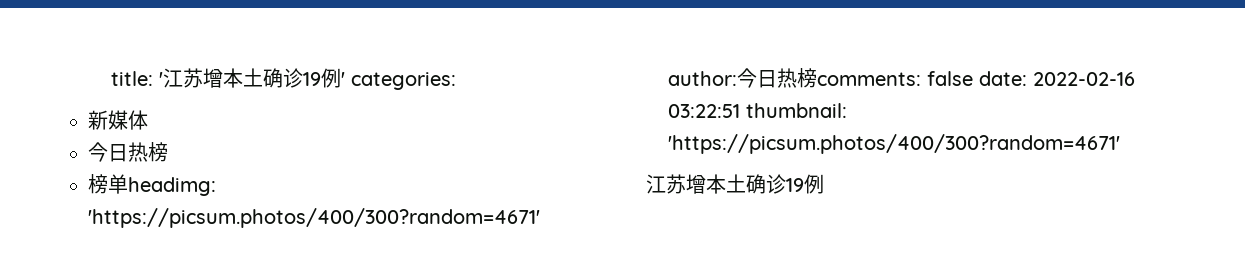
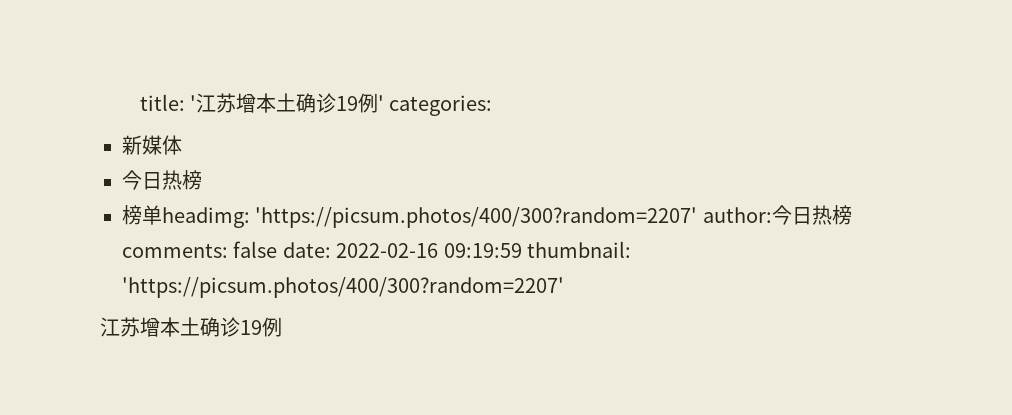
[88,208,540,228] 'https://picsum.photos/400/300?random=4671' -> [255,207,698,228] 'https://picsum.photos/400/300?random=2207'
[668,103,847,118] [668,134,1120,154] 03:22:51 thumbnail: 'https://picsum.photos/400/300?random=4671' -> [443,241,631,258] [122,277,564,298] 09:19:59 thumbnail: 'https://picsum.photos/400/300?random=2207'

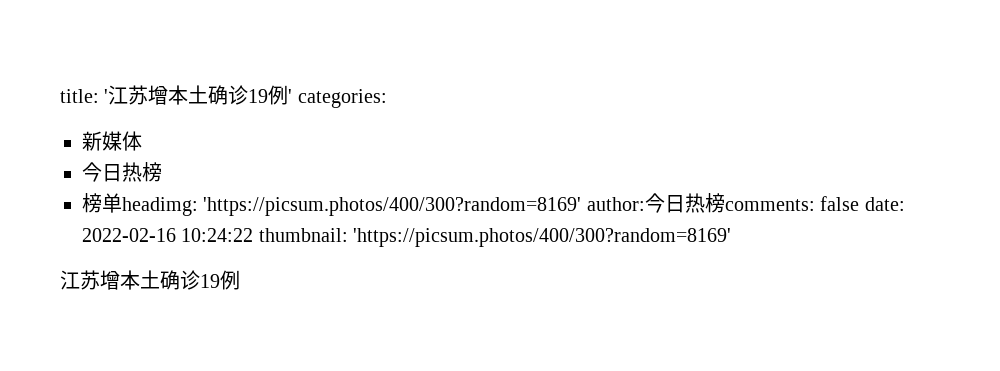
[255,207,698,228] 'https://picsum.photos/400/300?random=2207' -> [203,197,582,216] 'https://picsum.photos/400/300?random=8169'
[443,241,631,258] [122,277,564,298] 09:19:59 thumbnail: 'https://picsum.photos/400/300?random=2207' -> [181,228,732,247] 10:24:22 thumbnail: 'https://picsum.photos/400/300?random=8169'

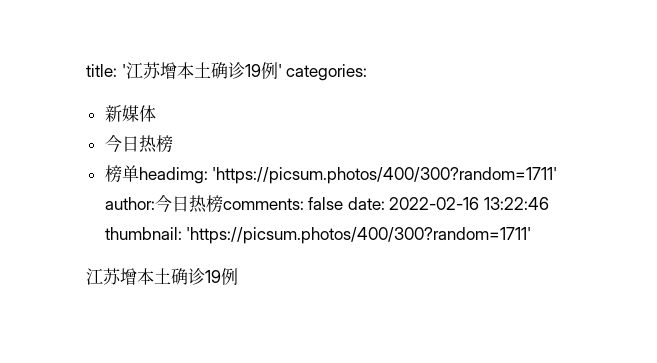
[203,197,582,216] 'https://picsum.photos/400/300?random=8169' -> [212,167,558,184] 'https://picsum.photos/400/300?random=1711'
[181,228,732,247] 10:24:22 thumbnail: 'https://picsum.photos/400/300?random=8169' -> [484,197,550,210] [104,227,532,244] 13:22:46 thumbnail: 'https://picsum.photos/400/300?random=1711'

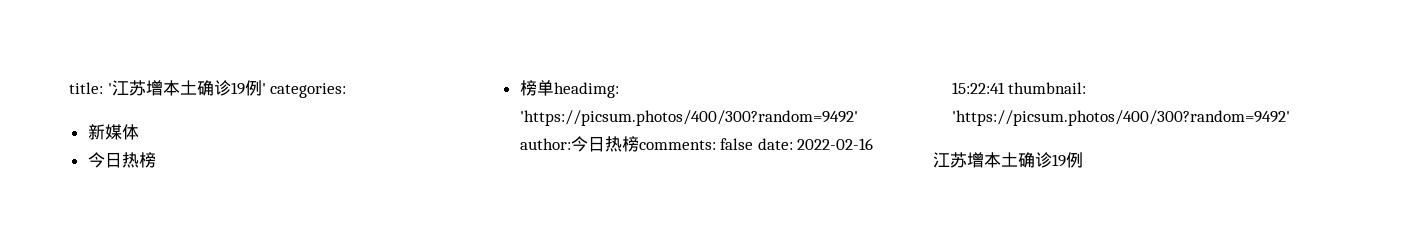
[212,167,558,184] 'https://picsum.photos/400/300?random=1711' -> [519,110,858,126] 'https://picsum.photos/400/300?random=9492'
[484,197,550,210] [104,227,532,244] 13:22:46 thumbnail: 'https://picsum.photos/400/300?random=1711' -> [951,82,1087,94] [951,110,1290,126] 15:22:41 thumbnail: 'https://picsum.photos/400/300?random=9492'

